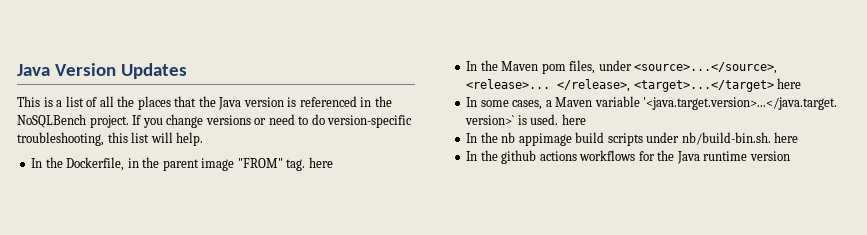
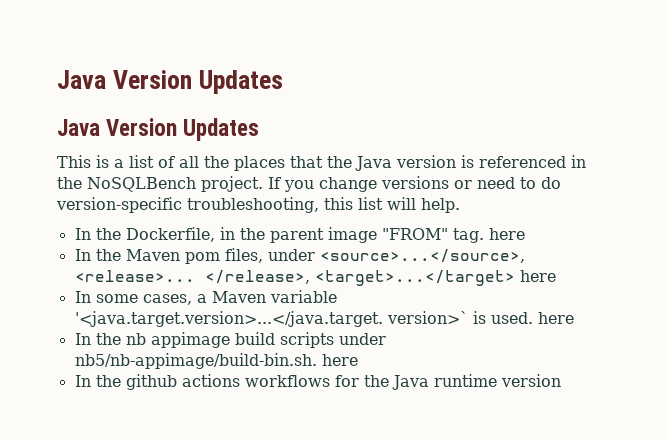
[17,63,188,79] Java Version Updates -> [57,70,284,94] [57,118,260,141] Java Version Updates // Java Version Updates
[681,132,771,145] nb/build-bin.sh. -> [74,353,317,369] nb5/nb-appimage/build-bin.sh.

